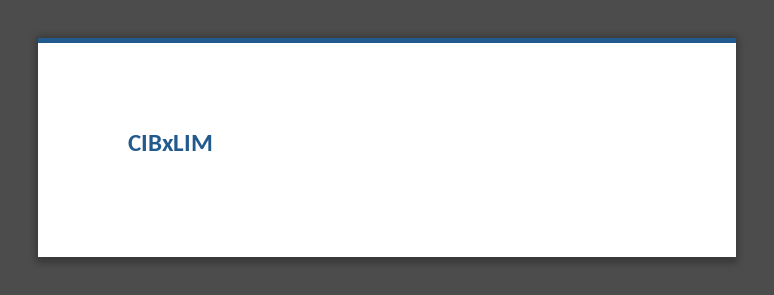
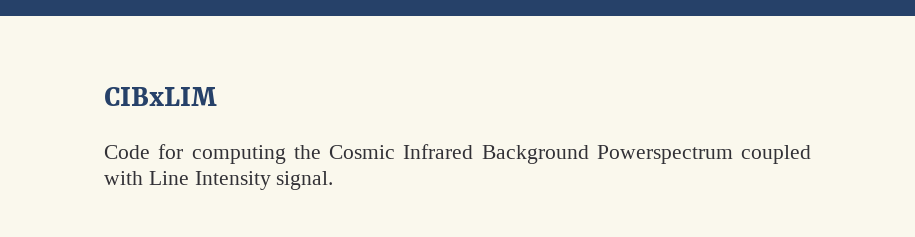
(213, 143) none -> [104,144,811,164] [104,171,334,190] // Code for computing the Cosmic Infrared Background Powerspectrum coupled with Line Intensity signal.

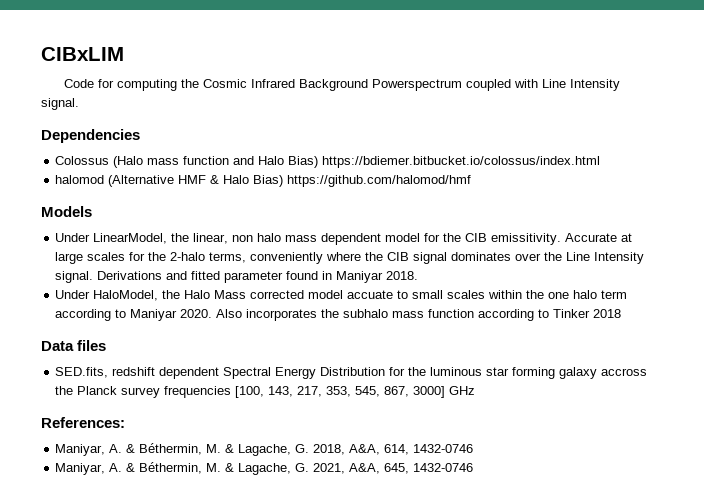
(334, 180) none -> [41,129,140,143] [55,156,601,168] [55,175,472,187] [41,206,92,217] [55,233,633,245] [55,252,645,264] [55,271,419,283] [55,290,628,301] [55,309,622,321] [41,340,107,351] [55,367,648,379] [55,386,476,398] [41,417,125,428] [55,443,474,456] [55,462,474,475] // Dependencies // Colossus (Halo mass function and Halo Bias) https://bdiemer.bitbucket.io/colossus/index.html // halomod (Alternative HMF & Halo Bias) https://github.com/halomod/hmf // Models // Under LinearModel, the linear, non halo mass dependent model for the CIB emissitivity. Accurate at large scales for the 2-halo terms, conveniently where the CIB signal dominates over the Line Intensity signal. Derivations and fitted parameter found in Maniyar 2018. // Under HaloModel, the Halo Mass corrected model accuate to small scales within the one halo term according to Maniyar 2020. Also incorporates the subhalo mass function according to Tinker 2018 // Data files // SED.fits, redshift dependent Spectral Energy Distribution for the luminous star forming galaxy accross the Planck survey frequencies [100, 143, 217, 353, 545, 867, 3000] GHz // References: // Maniyar, A. & Béthermin, M. & Lagache, G. 2018, A&A, 614, 1432-0746 // Maniyar, A. & Béthermin, M. & Lagache, G. 2021, A&A, 645, 1432-0746

